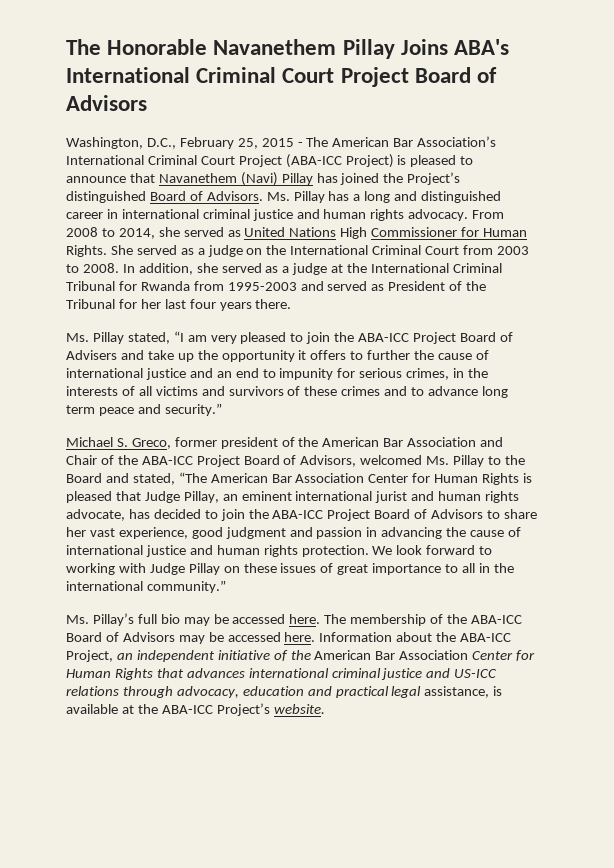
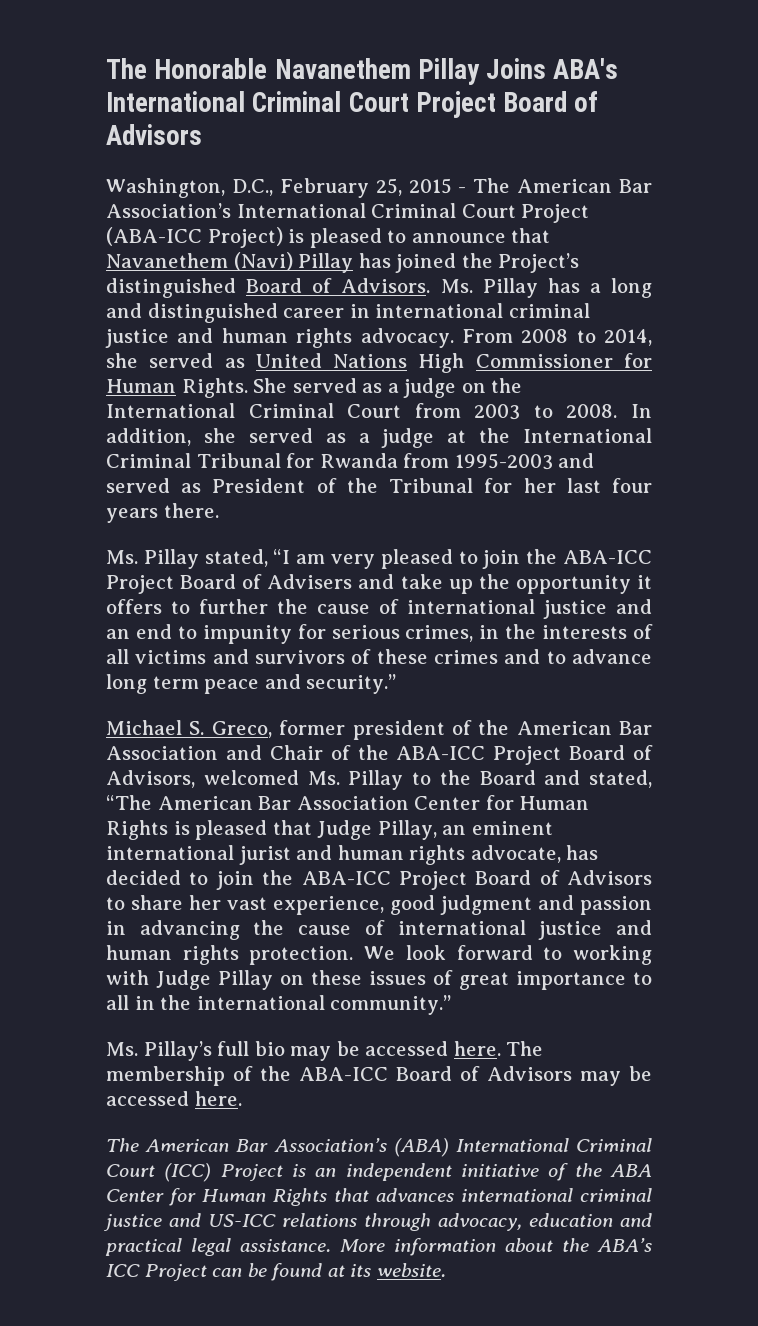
[319,632,512,642] [66,650,113,662] Information about the ABA-ICC Project, -> [106,1138,652,1157] [106,1163,306,1182] // The American Bar Association’s (ABA) International Criminal Court (ICC) Project is
[314,650,469,660] American Bar Association -> [610,1164,652,1177] ABA
[424,686,503,698] [66,703,270,716] assistance, is available at the ABA-ICC Project’s -> [240,1238,652,1256] [106,1263,372,1281] assistance. More information about the ABA’s ICC Project can be found at its

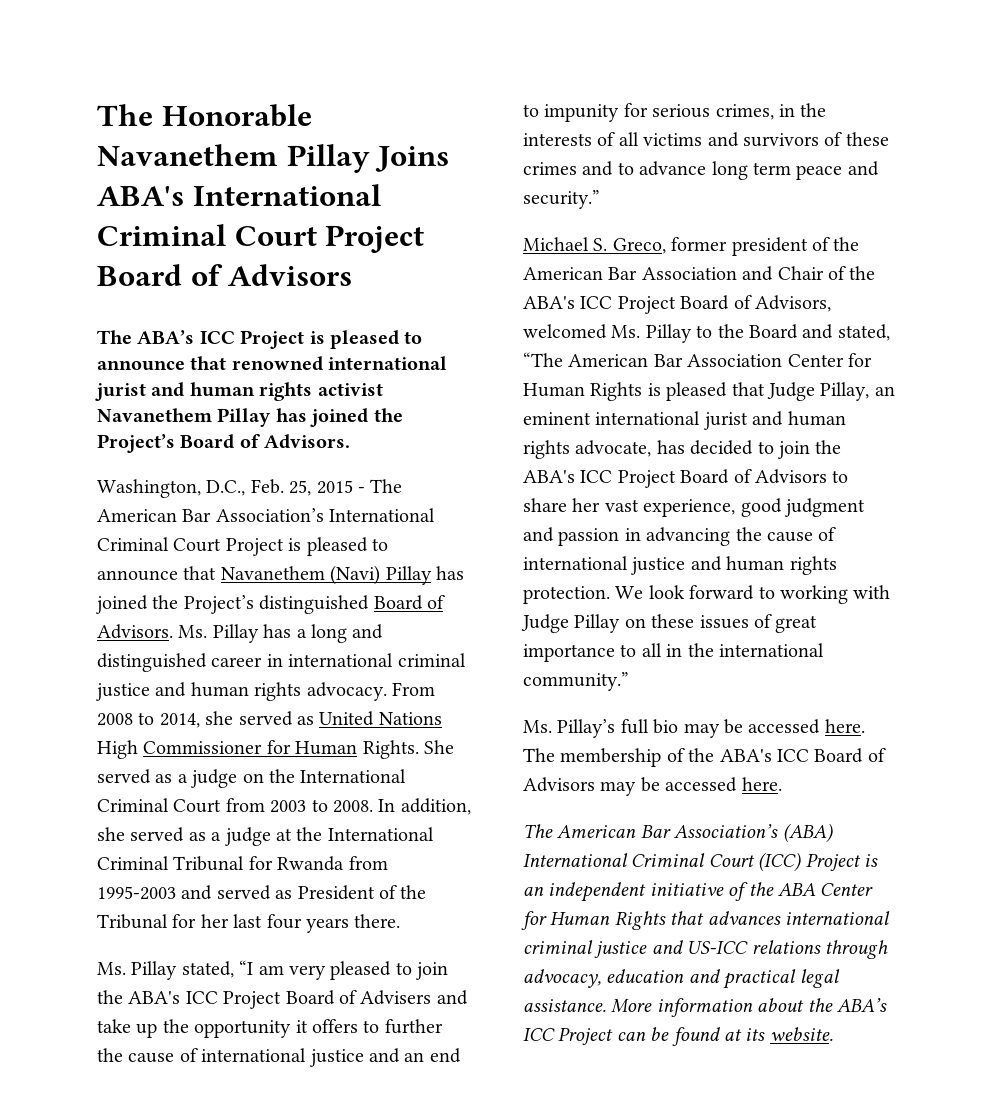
(202, 134) none -> [97,330,423,349] [97,356,448,371] [95,382,383,401] [97,408,403,427] [97,434,351,453] // The ABA’s ICC Project is pleased to announce that renowned international jurist and human rights activist Navanethem Pillay has joined the Project’s Board of Advisors.
[279,178,369,198] February -> [250,479,284,494] Feb.
[106,227,283,248] (ABA-ICC Project) -> (284, 547) none
[563,550,652,564] ABA-ICC -> [128,991,218,1004] ABA's ICC
[396,746,486,760] ABA-ICC -> [523,296,613,309] ABA's ICC
[301,871,391,885] ABA-ICC -> [523,470,613,483] ABA's ICC
[299,1067,388,1081] ABA-ICC -> [719,749,809,762] ABA's ICC

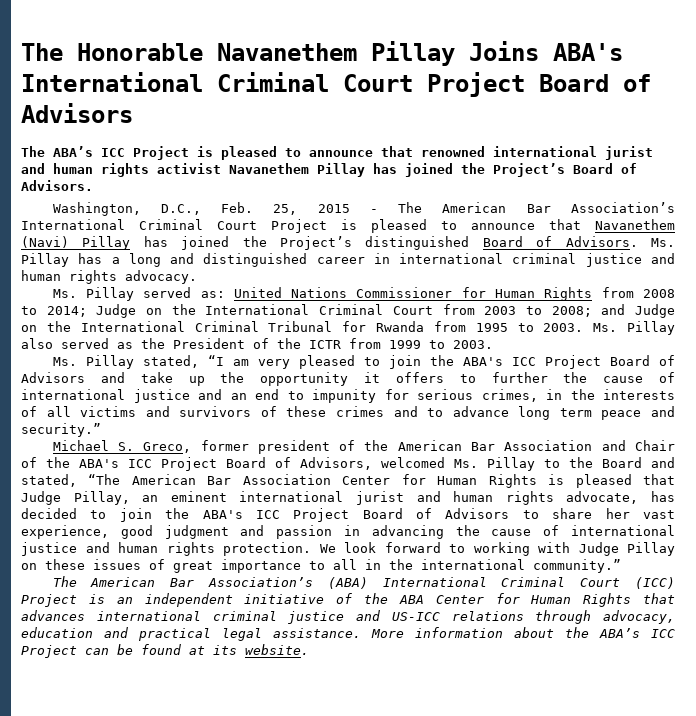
[392,682,435,696] [97,711,314,728] From 2008 to 2014, she served as -> [52,287,225,301] // Ms. Pillay served as:
[97,740,138,759] High -> (348, 292) none
[362,740,454,759] [97,769,238,788] Rights. She served as a judge -> [544,287,676,301] [21,304,137,318] Rights from 2008 to 2014; Judge
[333,798,471,815] [97,827,292,846] 2008. In addition, she served as a judge at -> [551,304,676,318] [21,325,37,332] 2008; and Judge on
[97,885,293,900] 1995-2003 and served as -> [475,321,676,335] [21,338,165,349] 1995 to 2003. Ms. Pillay also served as the
[97,914,401,933] Tribunal for her last four years there. -> [309,338,493,349] ICTR from 1999 to 2003.
[360,990,432,1005] Advisers -> [21,372,85,383] Advisors
[523,719,865,738] [523,748,886,767] [523,777,782,796] // Ms. Pillay’s full bio may be accessed here. The membership of the ABA's ICC Board of Advisors may be accessed here. -> (621, 566) none

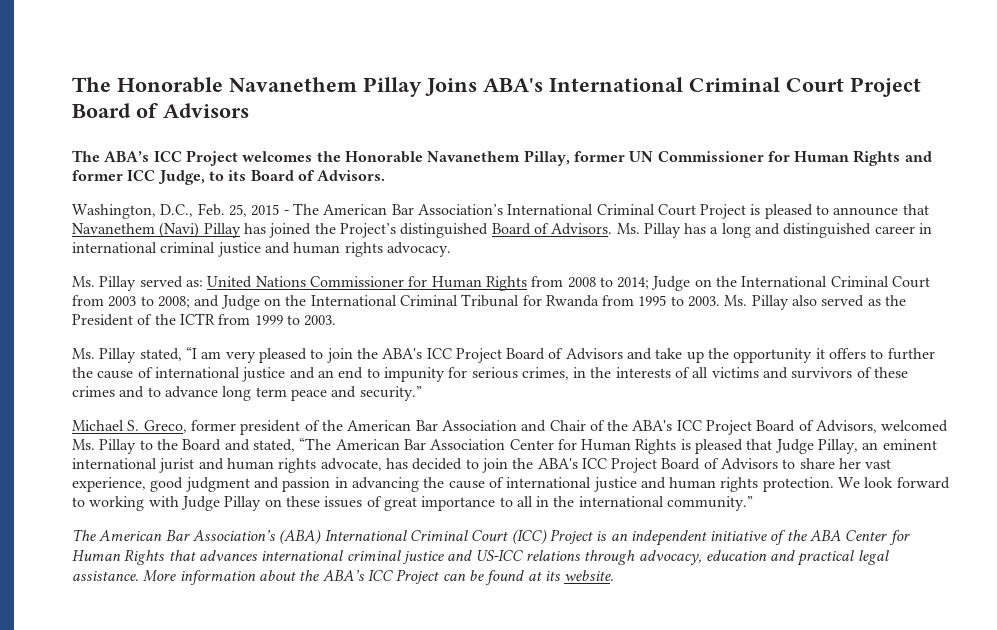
[197,146,653,160] [21,163,565,177] is pleased to announce that renowned international jurist and human rights activist Navanethem Pillay has joined the Project’s -> [242,150,932,166] [72,170,247,185] welcomes the Honorable Navanethem Pillay, former UN Commissioner for Human Rights and former ICC Judge, to its

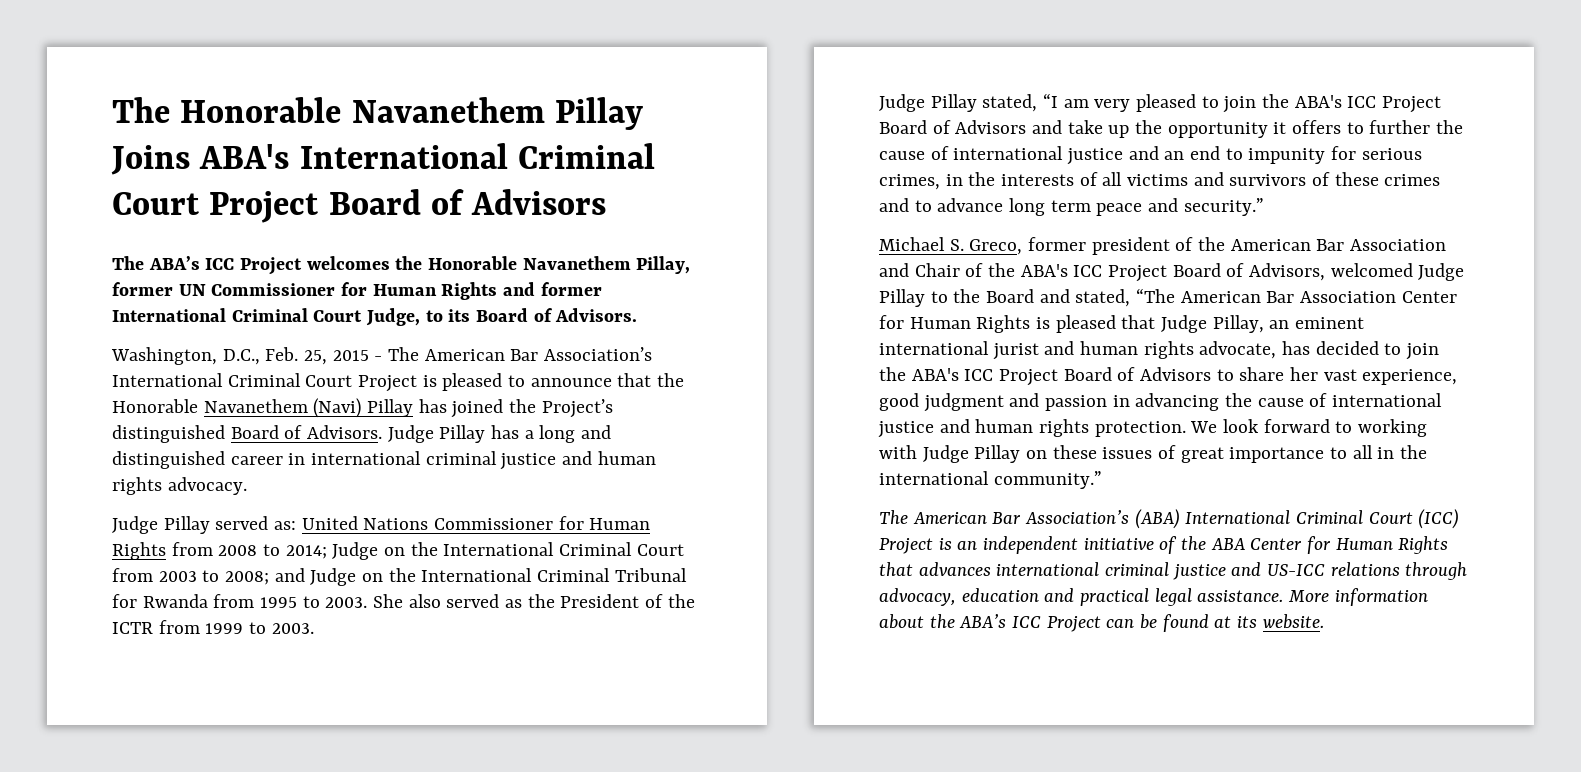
[127,170,156,181] ICC -> [112,308,363,322] International Criminal Court
(929, 209) none -> [657,373,685,387] [112,399,198,413] the Honorable
[616,223,640,234] Ms. -> [387,425,434,443] Judge
[72,276,95,287] Ms. -> [112,516,158,534] Judge
[724,295,789,310] Ms. Pillay -> [373,594,404,608] She
[72,348,95,359] Ms. -> [879,94,925,112] Judge
[72,439,95,450] Ms. -> [1418,263,1465,281] Judge

